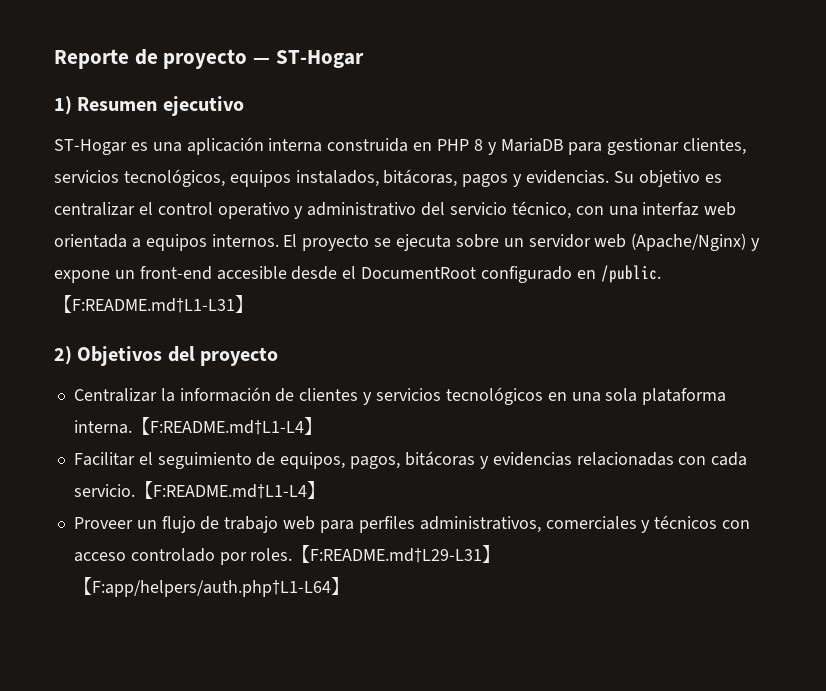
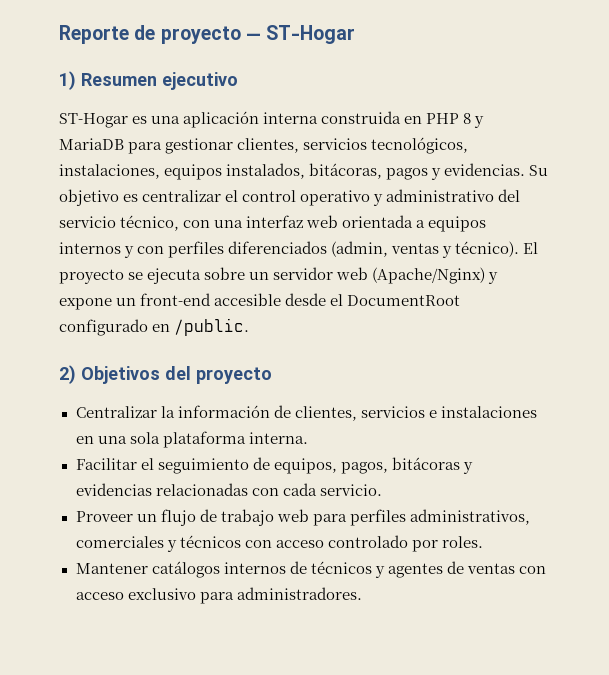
(225, 178) none -> [59,164,160,179] instalaciones,
[211,234,279,247] internos. -> [59,241,520,258] internos y con perfiles diferenciados (admin, ventas y técnico).
[54,295,253,313] 【F:README.md†L1-L31】 -> (250, 327) none
[299,387,543,405] clientes y servicios tecnológicos -> [294,406,537,421] clientes, servicios e instalaciones
[131,417,322,435] 【F:README.md†L1-L4】 -> (308, 438) none
[134,481,325,499] 【F:README.md†L1-L4】 -> (382, 490) none
[292,545,501,563] [73,577,349,597] 【F:README.md†L29-L31】【F:app/helpers/auth.php†L1-L64】 -> [75,561,546,578] [75,587,362,604] // Mantener catálogos internos de técnicos y agentes de ventas con acceso exclusivo para administradores.

